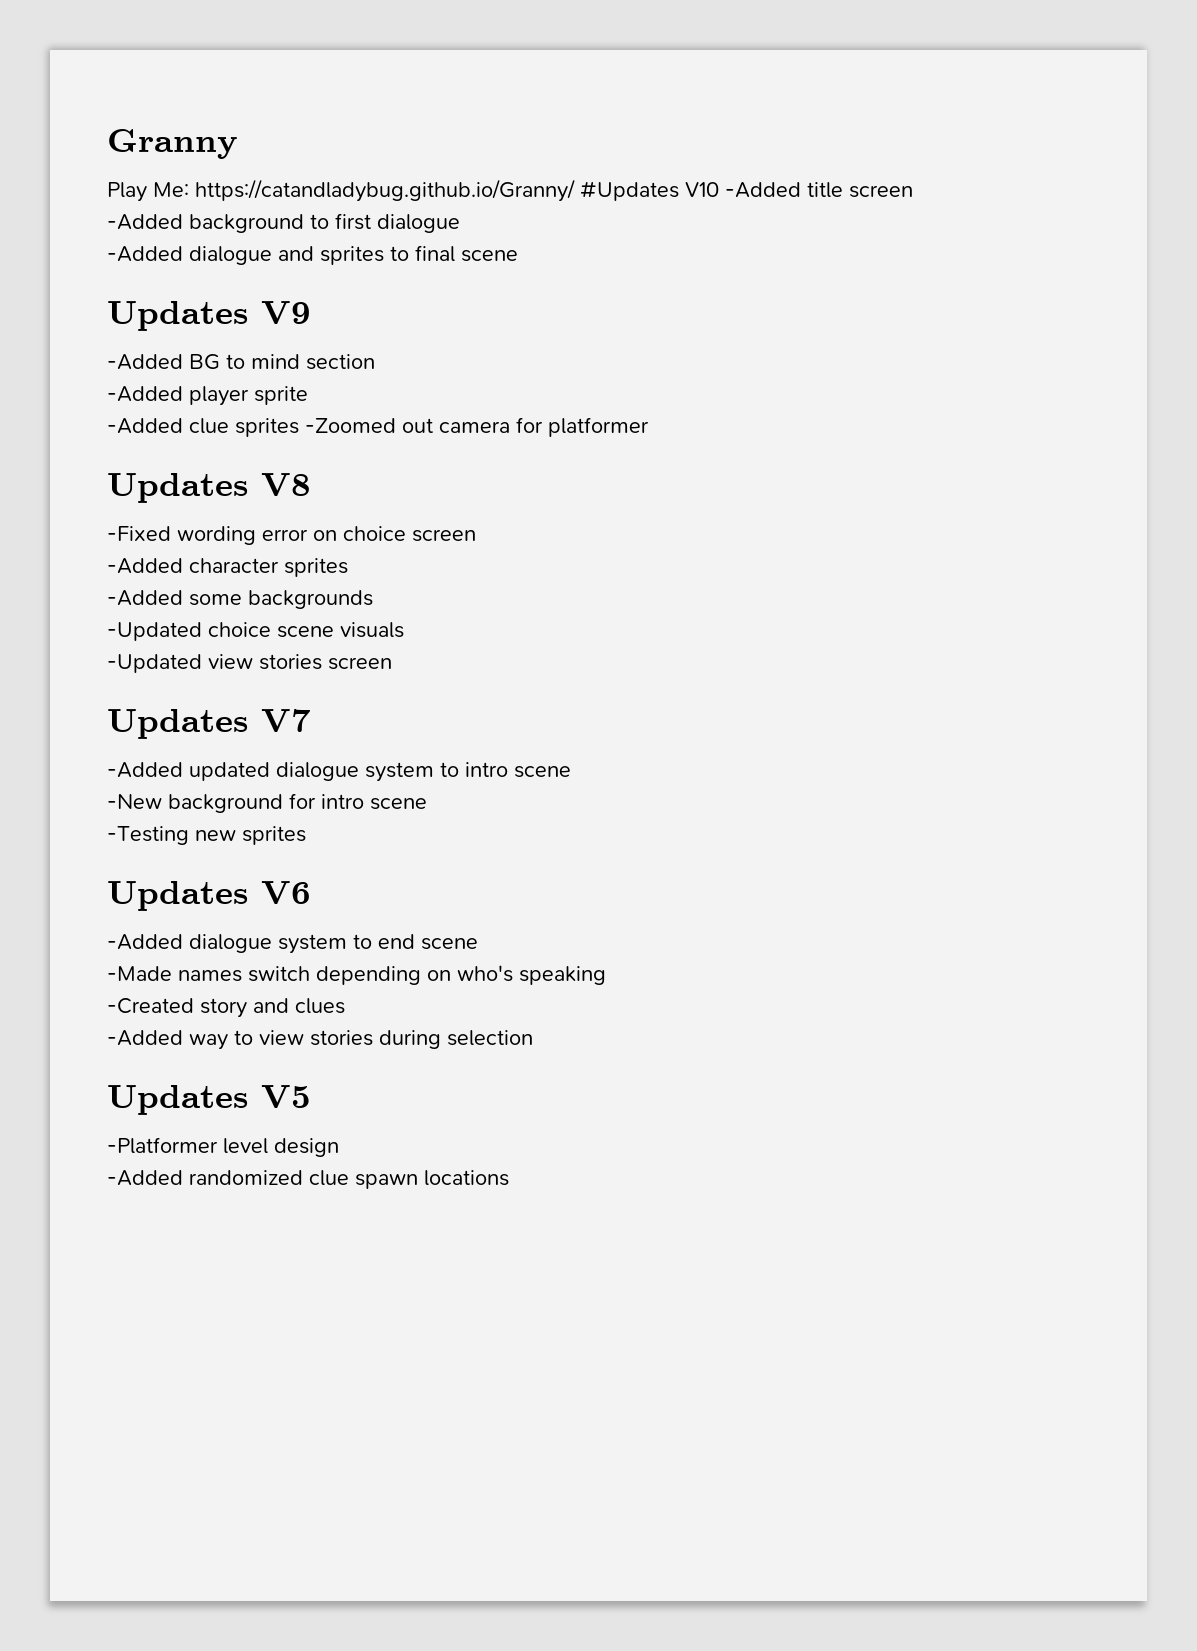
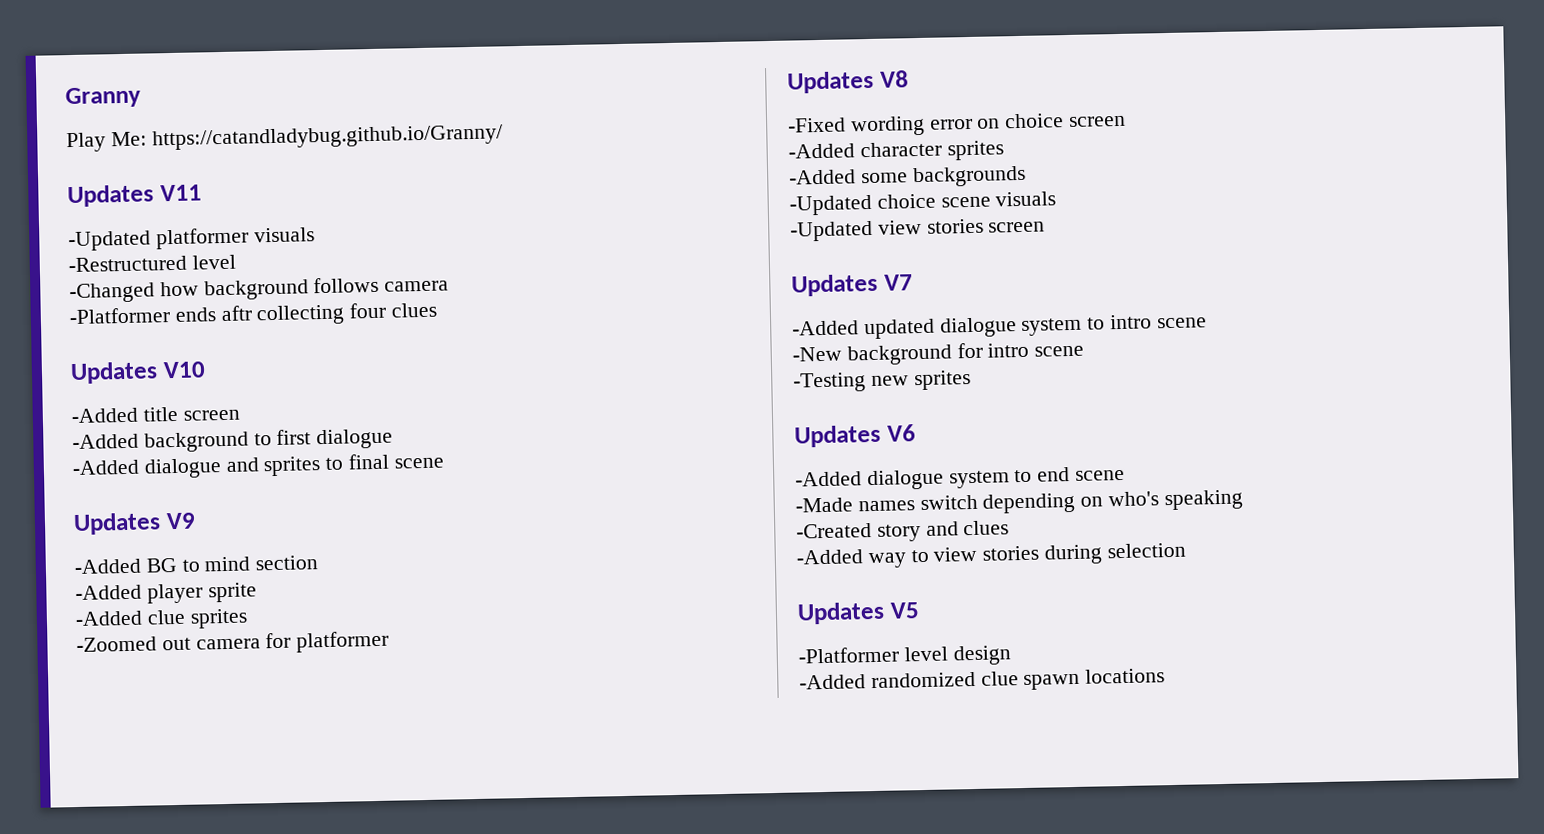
[580,181,679,201] #Updates -> [67,184,202,208] [68,227,315,252] [68,254,236,273] [69,276,450,304] [69,302,438,326] [70,361,158,385] // Updates V11 // -Updated platformer visuals // -Restructured level // -Changed how background follows camera // -Platformer ends aftr collecting four clues // Updates
(719, 189) none -> (206, 370) //
(299, 427) none -> (248, 618) //

